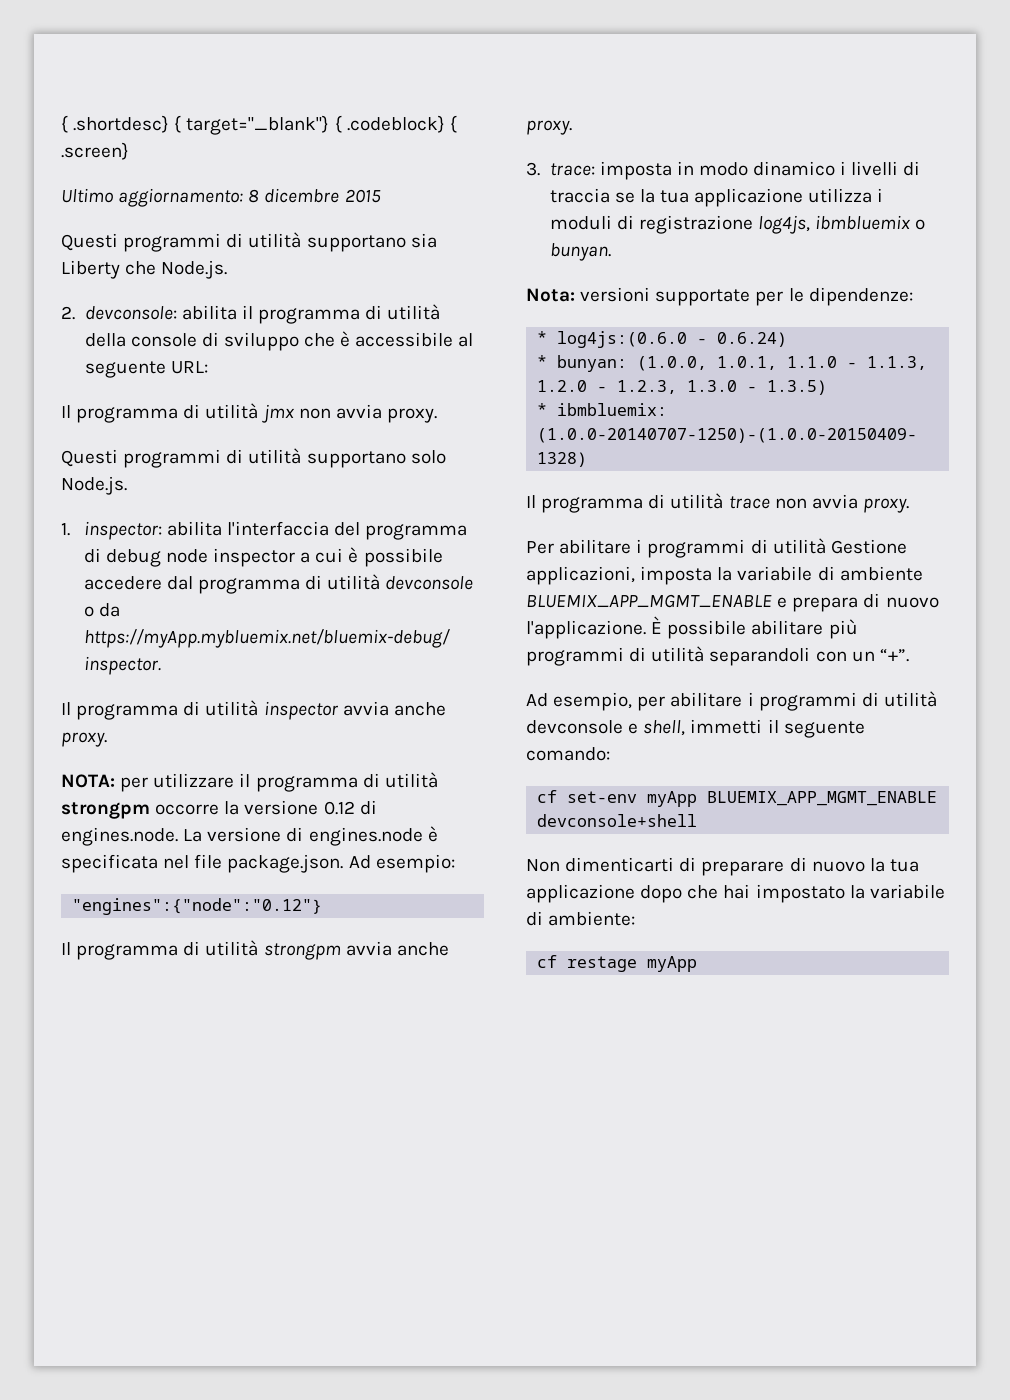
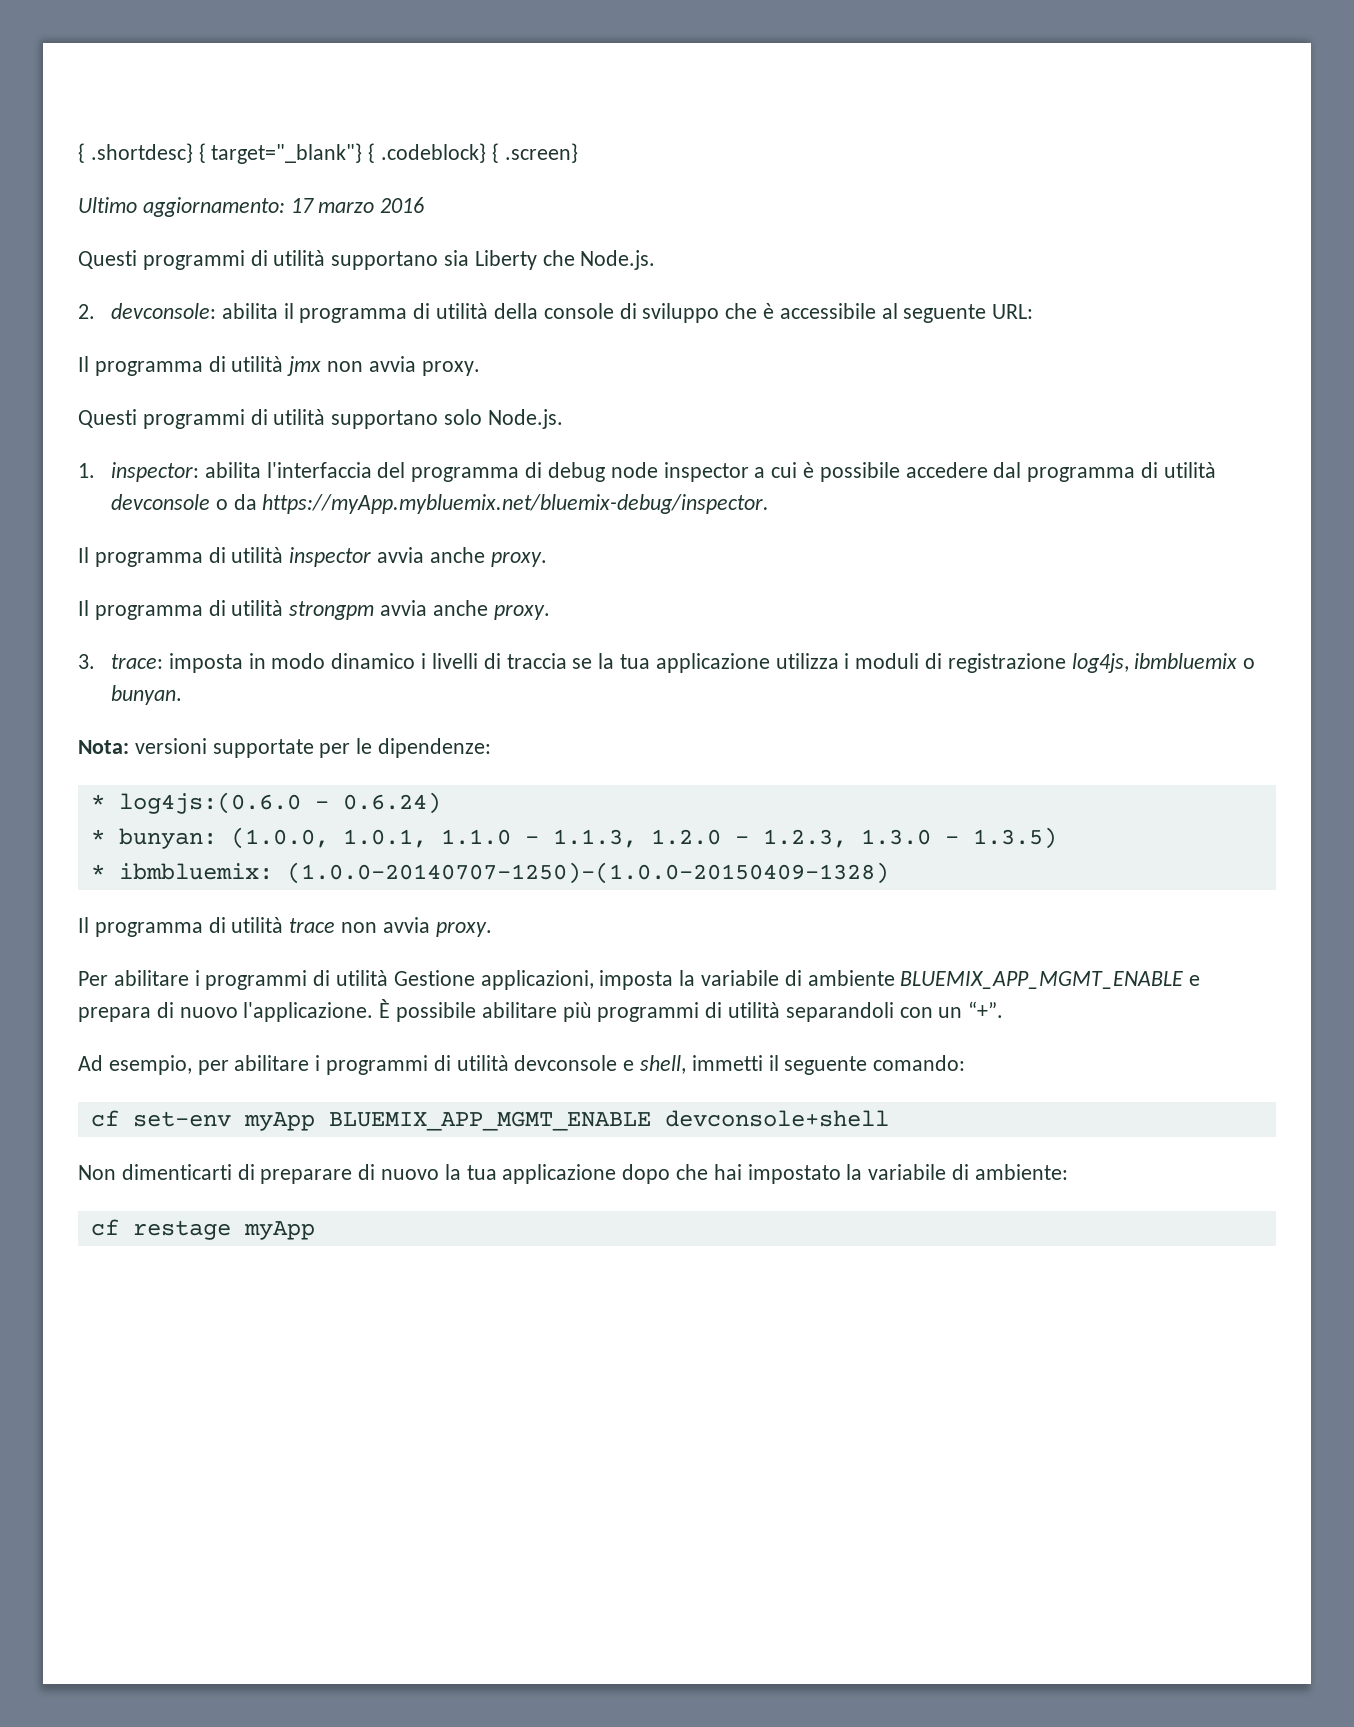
[248,188,381,203] 8 dicembre 2015 -> [290,197,425,213] 17 marzo 2016
[61,772,438,792] [61,800,377,819] [61,826,438,846] [61,854,455,873] [72,898,323,915] // NOTA: per utilizzare il programma di utilità strongpm occorre la versione 0.12 di engines.node. La versione di engines.node è specificata nel file package.json. Ad esempio: // "engines":{"node":"0.12"} -> (547, 559) none

